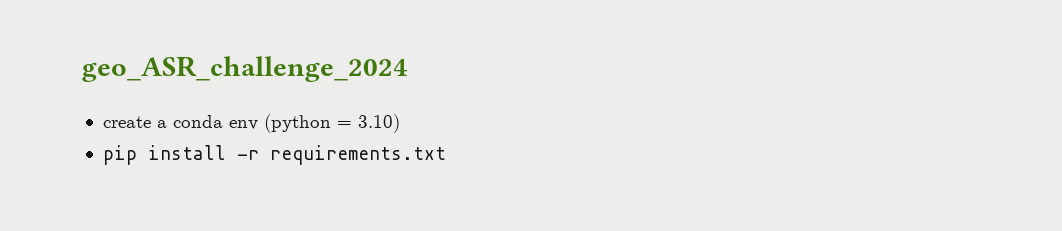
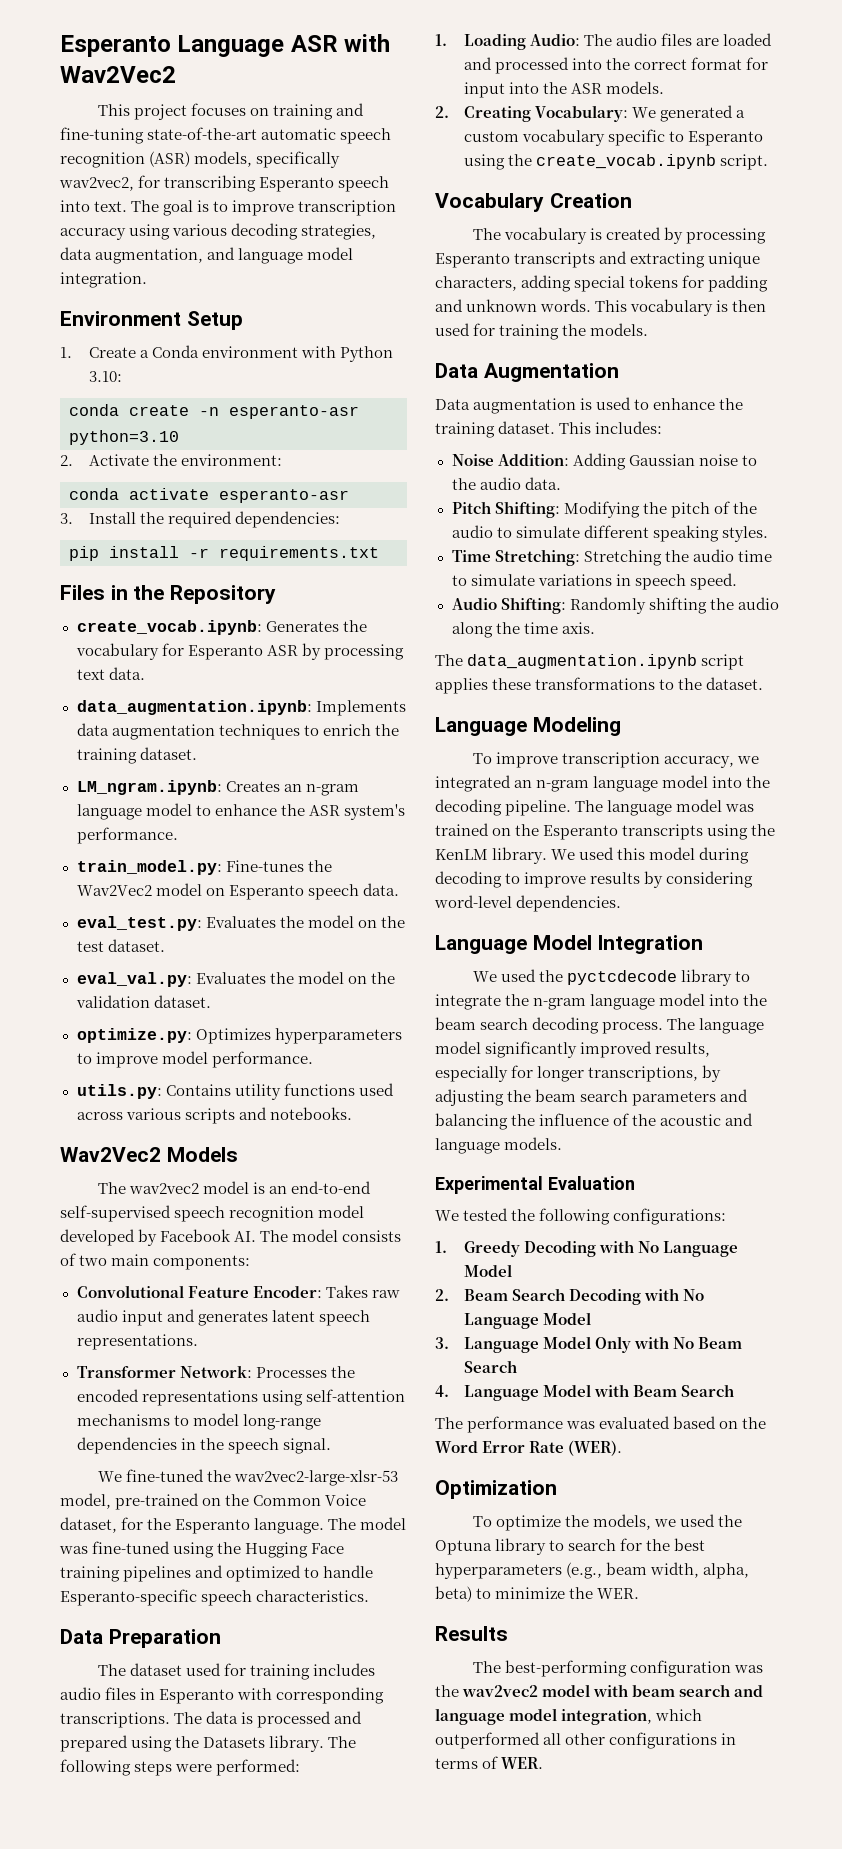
[82,56,408,82] [102,114,400,133] [102,145,446,165] geo_ASR_challenge_2024 // create a conda env (python = 3.10) // pip install -r requirements.txt -> [60,34,391,57] [60,66,176,83] [97,103,365,120] [60,127,392,144] [60,151,341,168] [59,175,390,192] [60,200,397,216] [60,223,377,240] [60,247,354,264] [60,272,147,288] [60,311,243,330] [60,345,393,362] [88,371,122,382] [69,404,359,419] [69,430,179,445] [60,454,282,466] [69,488,349,503] [60,511,340,528] [69,546,379,561] [60,585,277,604] [76,620,367,635] [75,643,404,660] [76,667,145,680] [76,700,406,716] [76,723,399,740] [76,747,197,764] [76,780,359,796] [76,803,405,820] [76,827,178,844] [76,860,332,875] [76,883,399,900] [76,915,405,931] [76,939,165,952] [76,971,395,987] [75,995,211,1008] [76,1028,402,1044] [76,1051,313,1068] [76,1083,394,1100] [76,1107,352,1124] [60,1147,238,1162] [97,1181,372,1194] [60,1205,365,1222] [60,1229,402,1246] [60,1253,251,1270] [76,1285,400,1298] [76,1309,370,1326] [76,1334,198,1350] [76,1365,355,1378] [76,1389,405,1406] [76,1413,321,1430] [76,1437,331,1454] [97,1469,399,1486] [60,1493,367,1510] [60,1517,407,1534] [59,1541,345,1558] [60,1565,374,1582] [60,1589,370,1606] [60,1629,221,1648] [97,1663,376,1680] [60,1687,385,1704] [60,1711,363,1728] [60,1735,357,1752] [60,1759,301,1776] [435,33,772,50] [463,57,768,74] [463,81,664,98] [435,105,745,122] [463,129,763,146] [463,154,768,170] [435,193,632,212] [472,227,767,244] [435,251,761,268] [435,275,769,292] [435,299,767,316] [435,323,649,340] [435,363,619,382] [435,397,744,414] [435,421,663,438] [451,453,757,470] [451,477,561,490] [451,501,757,518] [451,525,768,542] [451,549,772,566] [451,573,737,590] [451,597,779,614] [451,622,595,638] [435,654,745,670] [435,677,764,694] [435,717,621,736] [472,752,760,768] [435,775,771,792] [435,799,755,816] [435,823,776,840] [435,847,750,864] [435,871,754,888] [434,895,622,912] [435,935,704,954] [472,969,751,986] [435,993,768,1010] [435,1017,765,1034] [435,1041,711,1058] [435,1065,722,1082] [435,1089,749,1106] [435,1113,754,1130] [435,1137,563,1154] [435,1176,635,1194] [435,1208,727,1225] [435,1240,738,1257] [463,1264,512,1277] [435,1288,704,1305] [463,1312,591,1329] [435,1336,742,1353] [463,1360,517,1373] [435,1384,734,1401] [435,1416,767,1433] [435,1440,623,1456] [435,1480,557,1499] [472,1514,743,1531] [435,1538,706,1555] [435,1562,750,1579] [435,1586,640,1602] [435,1626,508,1641] [472,1660,764,1677] [435,1684,764,1697] [435,1708,703,1725] [435,1732,737,1749] [435,1756,544,1769] Esperanto Language ASR with Wav2Vec2 // This project focuses on training and fine-tuning state-of-the-art automatic speech recognition (ASR) models, specifically wav2vec2, for transcribing Esperanto speech into text. The goal is to improve transcription accuracy using various decoding strategies, data augmentation, and language model integration. // Environment Setup // 1. Create a Conda environment with Python 3.10: // conda create -n esperanto-asr python=3.10 // 2. Activate the environment: // conda activate esperanto-asr // 3. Install the required dependencies: // pip install -r requirements.txt // Files in the Repository // create_vocab.ipynb: Generates the vocabulary for Esperanto ASR by processing text data. // data_augmentation.ipynb: Implements data augmentation techniques to enrich the training dataset. // LM_ngram.ipynb: Creates an n-gram language model to enhance the ASR system's performance. // train_model.py: Fine-tunes the Wav2Vec2 model on Esperanto speech data. // eval_test.py: Evaluates the model on the test dataset. // eval_val.py: Evaluates the model on the validation dataset. // optimize.py: Optimizes hyperparameters to improve model performance. // utils.py: Contains utility functions used across various scripts and notebooks. // Wav2Vec2 Models // The wav2vec2 model is an end-to-end self-supervised speech recognition model developed by Facebook AI. The model consists of two main components: // Convolutional Feature Encoder: Takes raw audio input and generates latent speech representations. // Transformer Network: Processes the encoded representations using self-attention mechanisms to model long-range dependencies in the speech signal. // We fine-tuned the wav2vec2-large-xlsr-53 model, pre-trained on the Common Voice dataset, for the Esperanto language. The model was fine-tuned using the Hugging Face training pipelines and optimized to handle Esperanto-specific speech characteristics. // Data Preparation // The dataset used for training includes audio files in Esperanto with corresponding transcriptions. The data is processed and prepared using the Datasets library. The following steps were performed: // 1. Loading Audio: The audio files are loaded and processed into the correct format for input into the ASR models. // 2. Creating Vocabulary: We generated a custom vocabulary specific to Esperanto using the create_vocab.ipynb script. // Vocabulary Creation // The vocabulary is created by processing Esperanto transcripts and extracting unique characters, adding special tokens for padding and unknown words. This vocabulary is then used for training the models. // Data Augmentation // Data augmentation is used to enhance the training dataset. This includes: // Noise Addition: Adding Gaussian noise to the audio data. // Pitch Shifting: Modifying the pitch of the audio to simulate different speaking styles. // Time Stretching: Stretching the audio time to simulate variations in speech speed. // Audio Shifting: Randomly shifting the audio along the time axis. // The data_augmentation.ipynb script applies these transformations to the dataset. // Language Modeling // To improve transcription accuracy, we integrated an n-gram language model into the decoding pipeline. The language model was trained on the Esperanto transcripts using the KenLM library. We used this model during decoding to improve results by considering word-level dependencies. // Language Model Integration // We used the pyctcdecode library to integrate the n-gram language model into the beam search decoding process. The language model significantly improved results, especially for longer transcriptions, by adjusting the beam search parameters and balancing the influence of the acoustic and language models. // Experimental Evaluation // We tested the following configurations: // 1. Greedy Decoding with No Language Model // 2. Beam Search Decoding with No Language Model // 3. Language Model Only with No Beam Search // 4. Language Model with Beam Search // The performance was evaluated based on the Word Error Rate (WER). // Optimization // To optimize the models, we used the Optuna library to search for the best hyperparameters (e.g., beam width, alpha, beta) to minimize the WER. // Results // The best-performing configuration was the wav2vec2 model with beam search and language model integration, which outperformed all other configurations in terms of WER.

